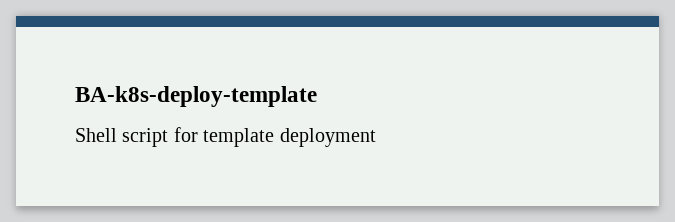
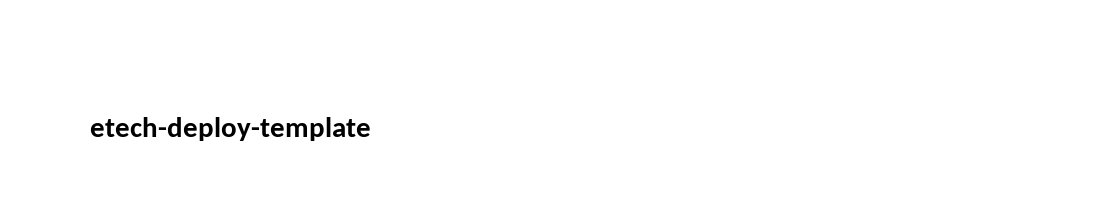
[75,86,317,107] [75,127,376,147] BA-k8s-deploy-template // Shell script for template deployment -> [90,117,371,141] etech-deploy-template

